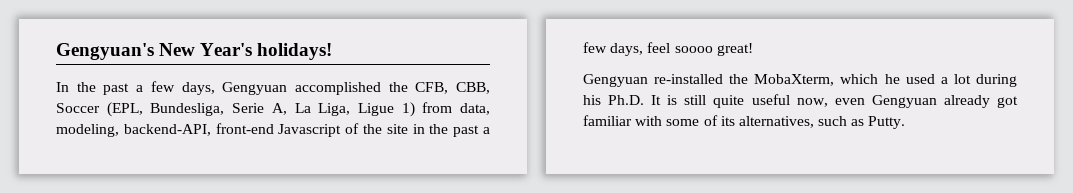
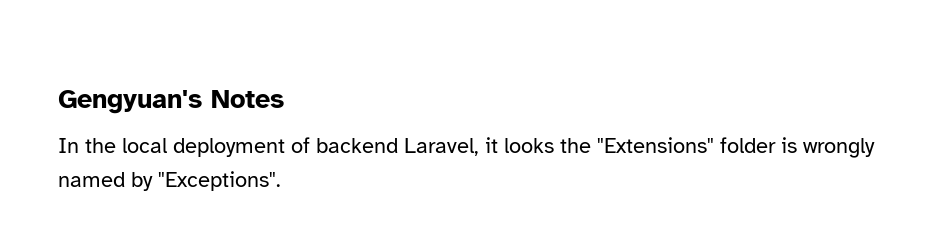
[159,43,333,60] New Year's holidays! -> [211,90,284,108] Notes
[103,81,490,95] [56,102,490,117] [56,123,491,137] [583,42,753,56] [583,74,1017,87] [583,94,1018,108] [583,115,906,129] past a few days, Gengyuan accomplished the CFB, CBB, Soccer (EPL, Bundesliga, Serie A, La Liga, Ligue 1) from data, modeling, backend-API, front-end Javascript of the site in the past a few days, feel soooo great! // Gengyuan re-installed the MobaXterm, which he used a lot during his Ph.D. It is still quite useful now, even Gengyuan already got familiar with some of its alternatives, such as Putty. -> [122,137,875,158] [58,171,281,191] local deployment of backend Laravel, it looks the "Extensions" folder is wrongly named by "Exceptions".

